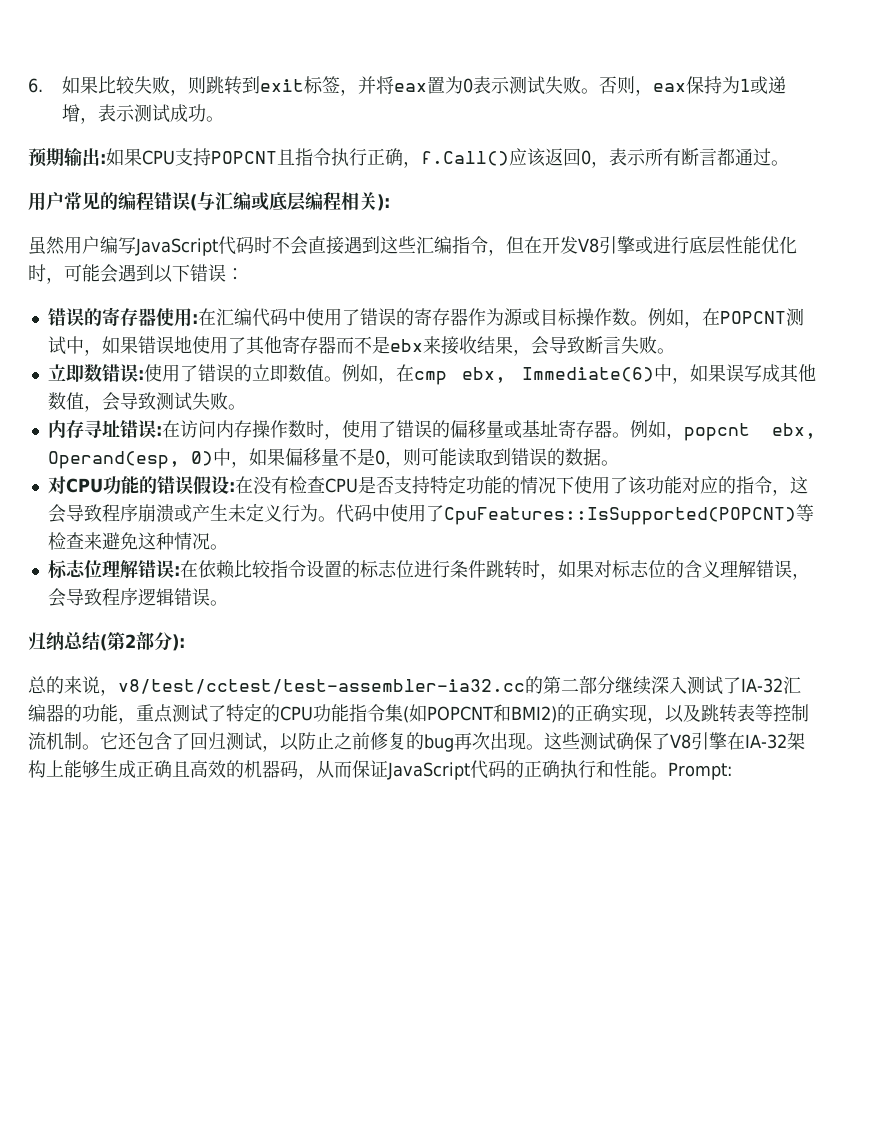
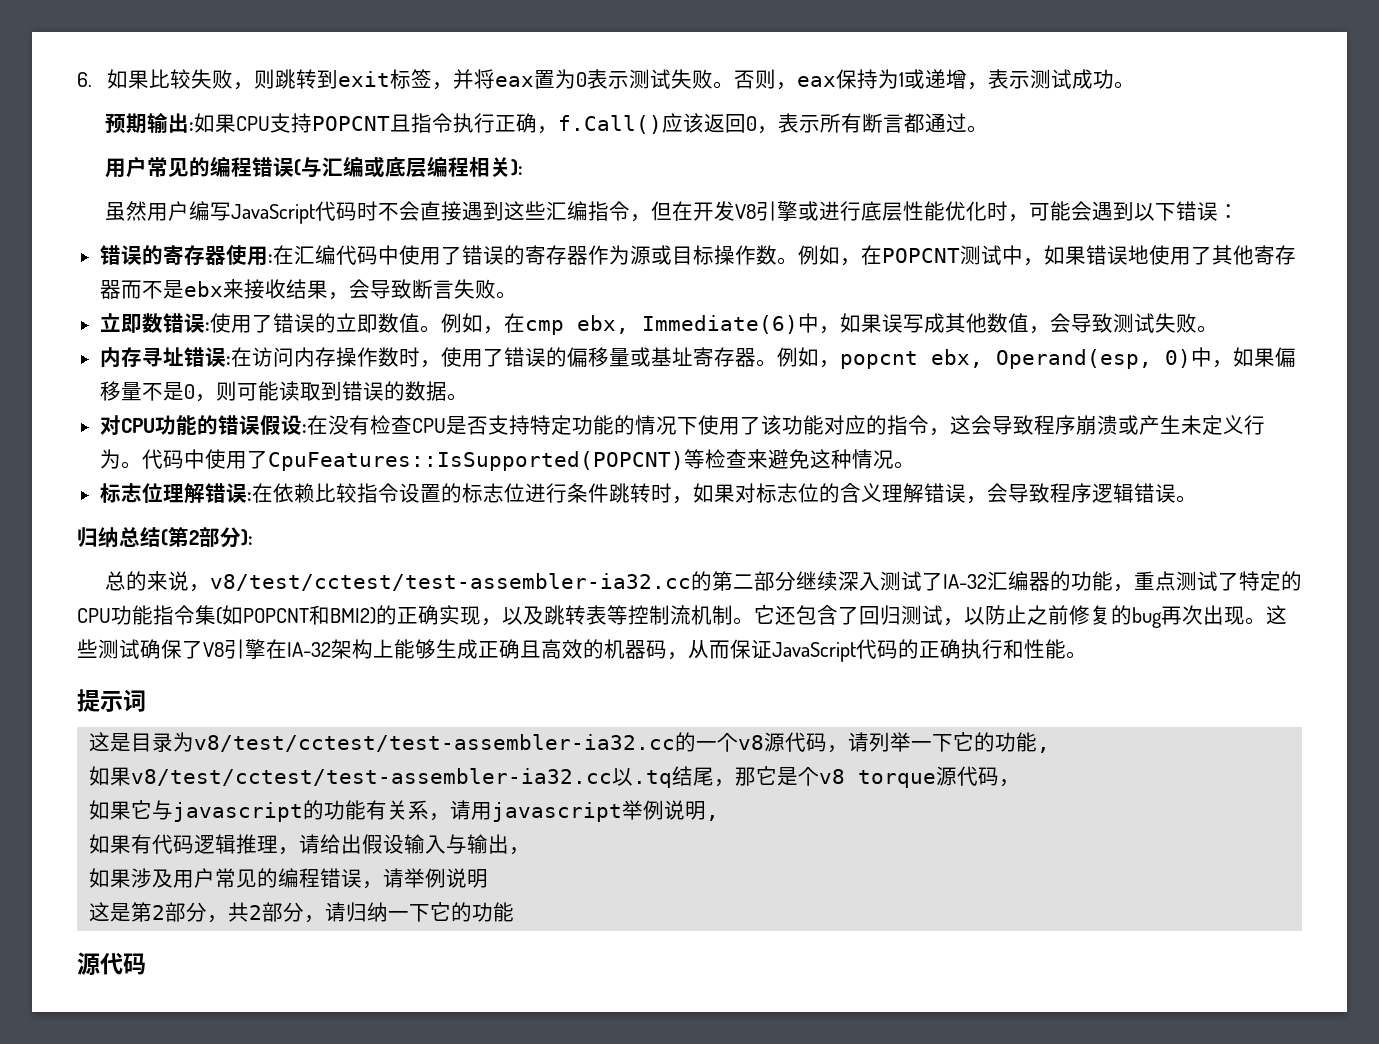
[668,762,732,780] Prompt: -> [77,689,146,712] [89,732,1051,753] [89,766,1021,788] [89,800,720,822] [89,834,531,855] [89,868,489,889] [89,902,515,923] [77,952,146,976] // 提示词 // 这是目录为v8/test/cctest/test-assembler-ia32.cc的一个v8源代码，请列举一下它的功能, // 如果v8/test/cctest/test-assembler-ia32.cc以.tq结尾，那它是个v8 torque源代码， // 如果它与javascript的功能有关系，请用javascript举例说明, // 如果有代码逻辑推理，请给出假设输入与输出， // 如果涉及用户常见的编程错误，请举例说明 // 这是第2部分，共2部分，请归纳一下它的功能 // 源代码

